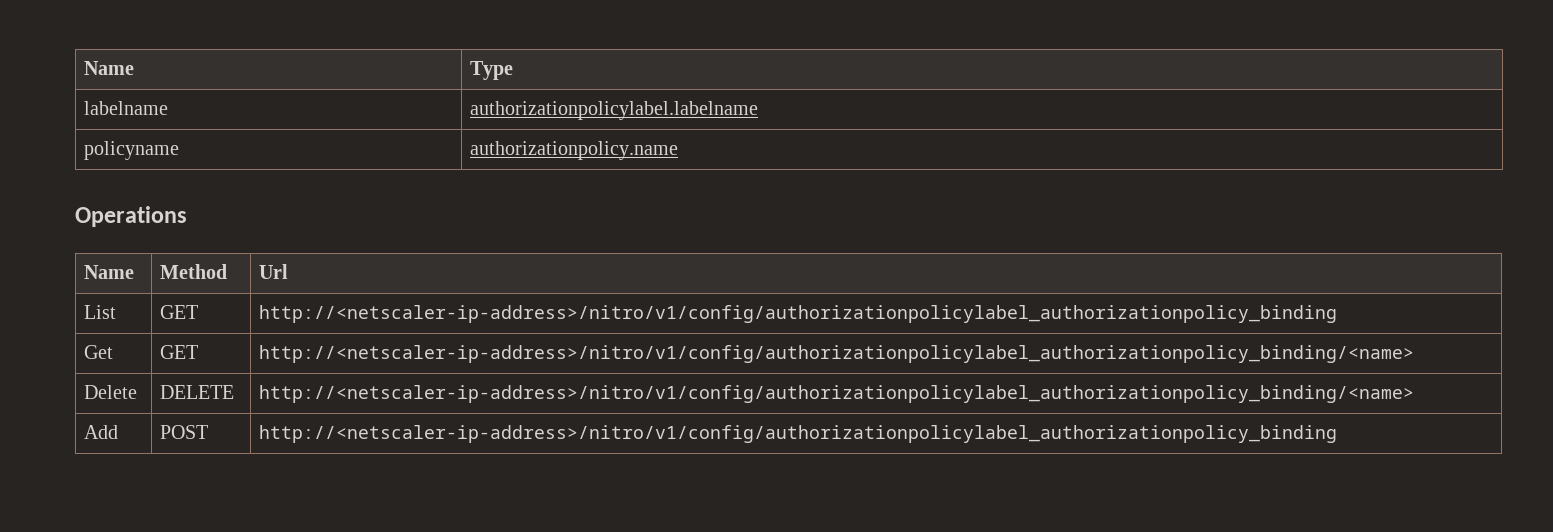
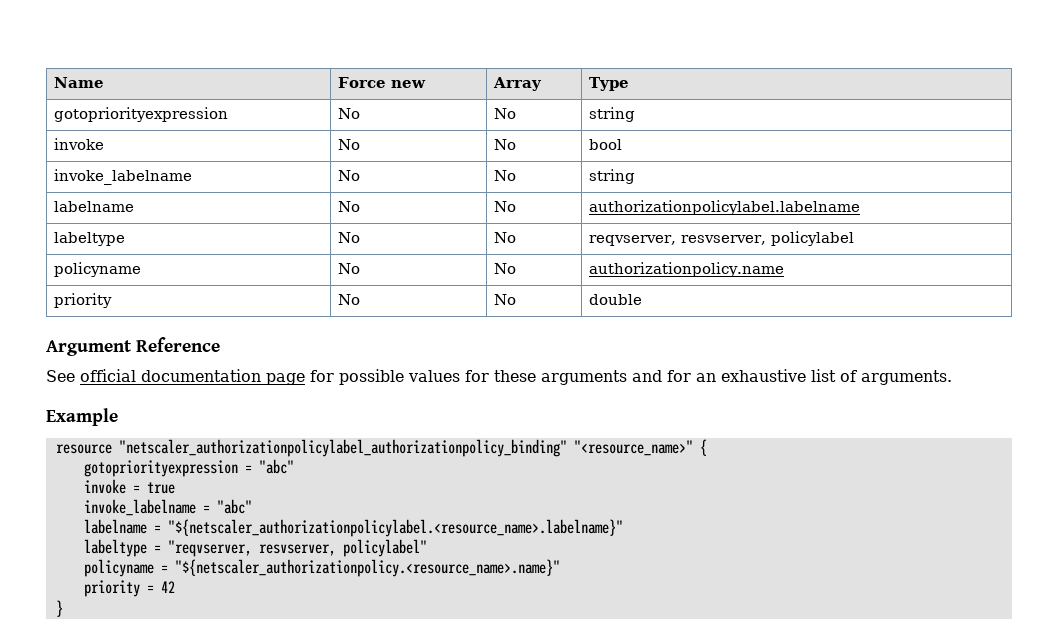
[83,61,134,75] [469,61,513,80] [83,101,168,115] Name | Type // labelname -> [53,77,104,88] [337,77,426,88] [492,77,542,91] [588,77,629,91] [53,107,228,122] [337,108,360,119] [493,108,516,119] [588,107,635,122] [53,138,104,150] [337,139,360,150] [493,139,516,150] [588,139,622,150] [53,169,192,185] [337,170,360,181] [493,170,516,181] [588,169,635,184] [53,201,134,212] [337,201,360,212] [493,201,516,212] Name | Force new | Array | Type // gotopriorityexpression | No | No | string // invoke | No | No | bool // invoke_labelname | No | No | string // labelname | No | No
[83,141,179,160] // policyname -> [53,232,125,246] [337,232,360,243] [493,232,516,243] [588,231,854,246] [53,262,141,277] [337,263,360,274] [493,263,516,274] // labeltype | No | No | reqvserver, resvserver, policylabel // policyname | No | No
[75,206,187,227] [83,265,134,279] [159,264,227,279] [258,264,288,279] [83,305,116,319] [159,305,198,319] [258,305,1337,323] [83,345,113,359] [159,345,198,359] [258,345,1414,363] [83,385,137,399] [159,385,234,399] [258,385,1414,403] [83,425,118,439] [159,425,208,439] [258,425,1337,443] // Operations // Name | Method | Url // List | GET | http://<netscaler-ip-address>/nitro/v1/config/authorizationpolicylabel_authorizationpolicy_binding // Get | GET | http://<netscaler-ip-address>/nitro/v1/config/authorizationpolicylabel_authorizationpolicy_binding/<name> // Delete | DELETE | http://<netscaler-ip-address>/nitro/v1/config/authorizationpolicylabel_authorizationpolicy_binding/<name> // Add | POST | http://<netscaler-ip-address>/nitro/v1/config/authorizationpolicylabel_authorizationpolicy_binding -> [53,293,112,308] [337,294,360,305] [493,294,516,305] [588,294,642,305] [46,337,221,356] [46,369,952,385] [46,408,118,426] [55,439,707,457] [83,459,294,477] [83,479,175,494] [83,499,252,516] [83,519,623,537] [83,539,427,557] [83,559,560,577] [83,580,175,597] [55,600,63,617] // priority | No | No | double // Argument Reference // See official documentation page for possible values for these arguments and for an exhaustive list of arguments. // Example // resource "netscaler_authorizationpolicylabel_authorizationpolicy_binding" "<resource_name>" { // gotopriorityexpression = "abc" // invoke = true // invoke_labelname = "abc" // labelname = "${netscaler_authorizationpolicylabel.<resource_name>.labelname}" // labeltype = "reqvserver, resvserver, policylabel" // policyname = "${netscaler_authorizationpolicy.<resource_name>.name}" // priority = 42 // }

